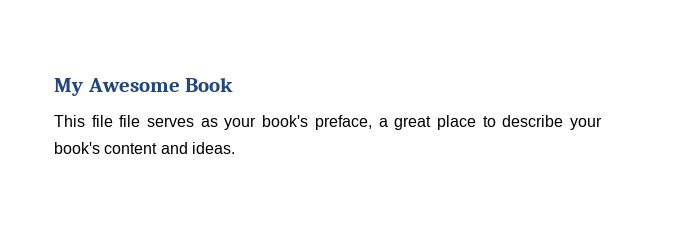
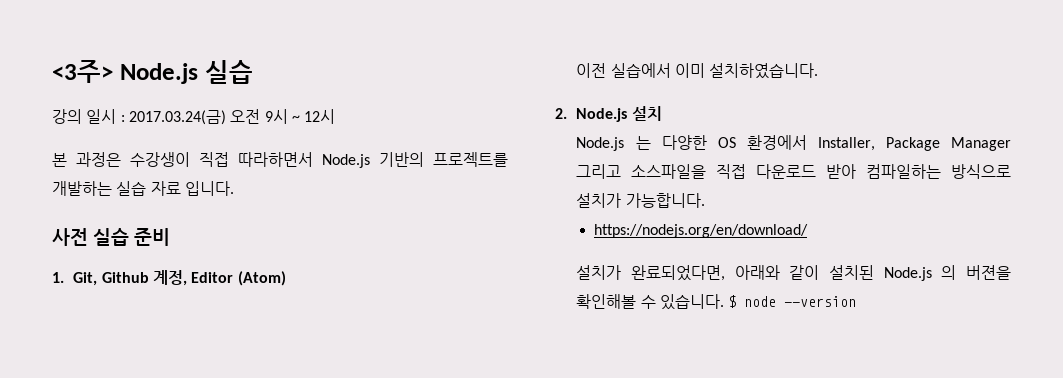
[54,77,234,96] [54,115,602,130] [54,142,235,154] My Awesome Book // This file file serves as your book's preface, a great place to describe your book's content and ideas. -> [52,60,253,84] [52,109,336,125] [52,152,508,168] [52,181,234,196] [52,228,170,246] [52,270,286,286] [576,63,819,79] [555,106,662,122] [576,135,1011,151] [576,164,1012,179] [576,193,705,208] [594,224,809,238] [576,265,1011,281] [576,294,857,310] <3주> Node.js 실습 // 강의 일시 : 2017.03.24(금) 오전 9시 ~ 12시 // 본 과정은 수강생이 직접 따라하면서 Node.js 기반의 프로젝트를 개발하는 실습 자료 입니다. // 사전 실습 준비 // 1. Git, Github 계정, Editor (Atom) // 이전 실습에서 이미 설치하였습니다. // 2. Node.js 설치 // Node.js 는 다양한 OS 환경에서 Installer, Package Manager 그리고 소스파일을 직접 다운로드 받아 컴파일하는 방식으로 설치가 가능합니다. // https://nodejs.org/en/download/ // 설치가 완료되었다면, 아래와 같이 설치된 Node.js 의 버젼을 확인해볼 수 있습니다. $ node --version

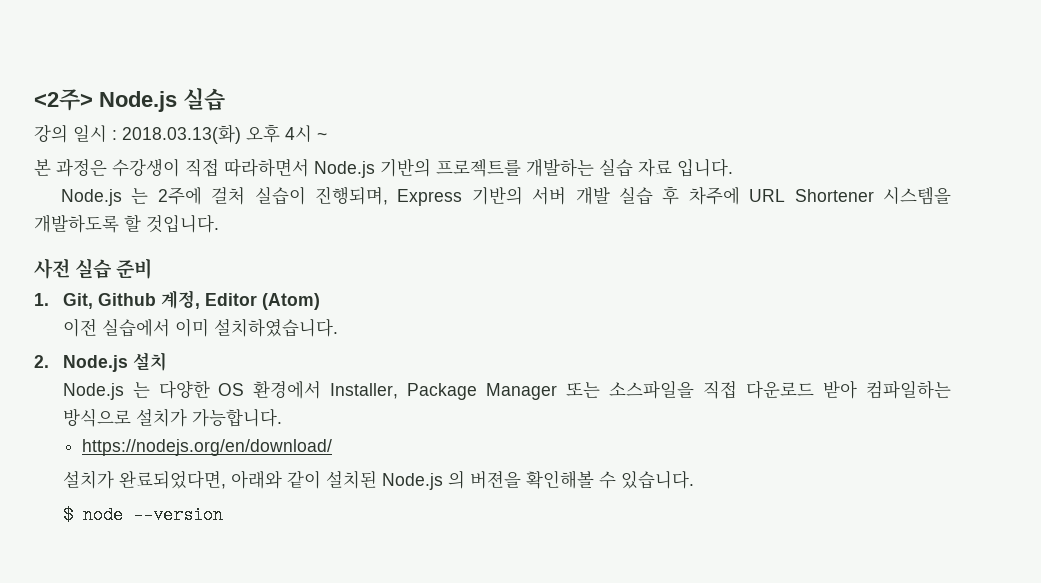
[52,60,113,83] <3주> -> [34,89,93,111] <2주>
[128,109,288,125] 2017.03.24(금) 오전 9시 -> [122,124,312,144] 2018.03.13(화) 오후 4시
[304,109,336,124] 12시 -> (327, 136) none
(234, 188) none -> [60,186,951,206] [34,214,219,233] // Node.js 는 2주에 걸처 실습이 진행되며, Express 기반의 서버 개발 실습 후 차주에 URL Shortener 시스템을 개발하도록 할 것입니다.
[576,164,622,179] 그리고 -> [566,382,601,398] 또는
(725, 302) none -> (694, 479) //

